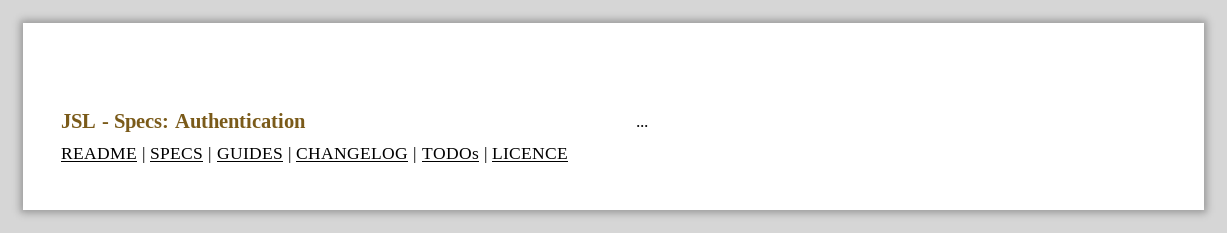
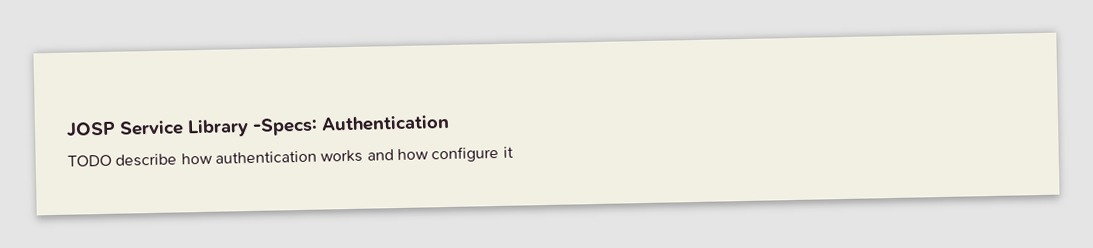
[61,113,306,132] [61,147,569,163] [636,125,648,127] JSL - Specs: Authentication // README | SPECS | GUIDES | CHANGELOG | TODOs | LICENCE // ... -> [66,114,450,138] [67,145,514,167] JOSP Service Library -Specs: Authentication // TODO describe how authentication works and how configure it

